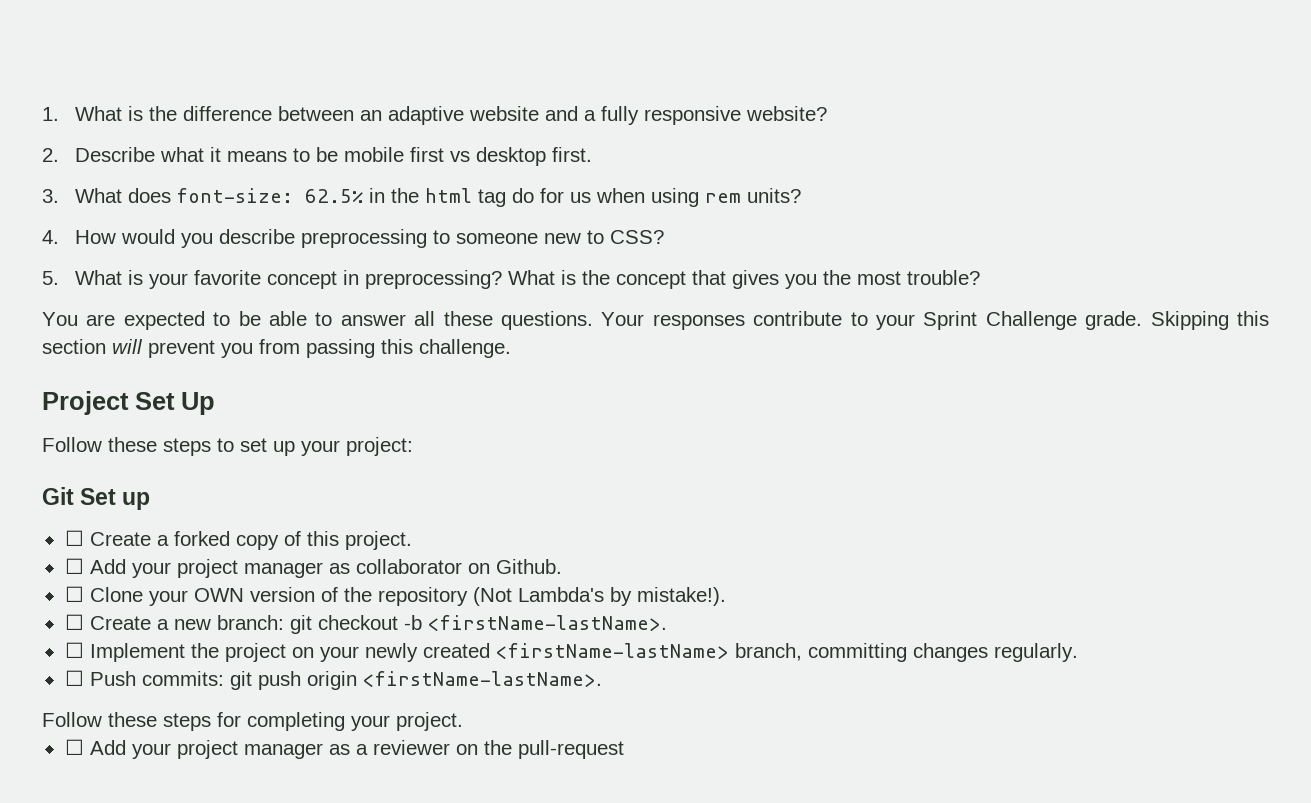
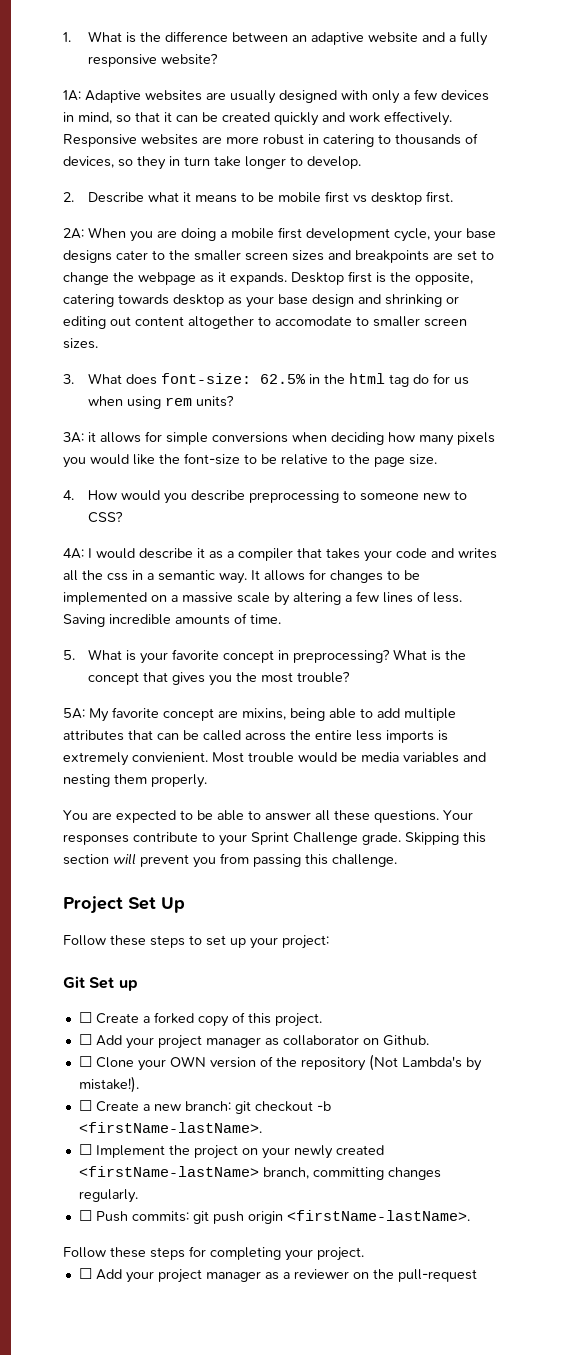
(827, 113) none -> [63,89,489,104] [63,111,452,126] [63,133,478,147] [63,156,361,170] // 1A: Adaptive websites are usually designed with only a few devices in mind, so that it can be created quickly and work effectively. Responsive websites are more robust in catering to thousands of devices, so they in turn take longer to develop.
(592, 154) none -> [63,227,496,242] [63,250,494,263] [63,271,473,285] [63,294,459,308] [63,316,467,329] [63,338,98,349] // 2A: When you are doing a mobile first development cycle, your base designs cater to the smaller screen sizes and breakpoints are set to change the webpage as it expands. Desktop first is the opposite, catering towards desktop as your base design and shrinking or editing out content altogether to accomodate to smaller screen sizes.
(801, 195) none -> [63,431,495,446] [63,453,437,468] // 3A: it allows for simple conversions when deciding how many pixels you would like the font-size to be relative to the page size.
(664, 237) none -> [63,548,497,562] [63,569,420,584] [63,591,462,606] [63,613,281,627] // 4A: I would describe it as a compiler that takes your code and writes all the css in a semantic way. It allows for changes to be implemented on a massive scale by altering a few lines of less. Saving incredible amounts of time.
(980, 277) none -> [63,707,456,722] [63,730,448,743] [63,752,486,766] [63,774,207,788] // 5A: My favorite concept are mixins, being able to add multiple attributes that can be called across the entire less imports is extremely convienient. Most trouble would be media variables and nesting them properly.

